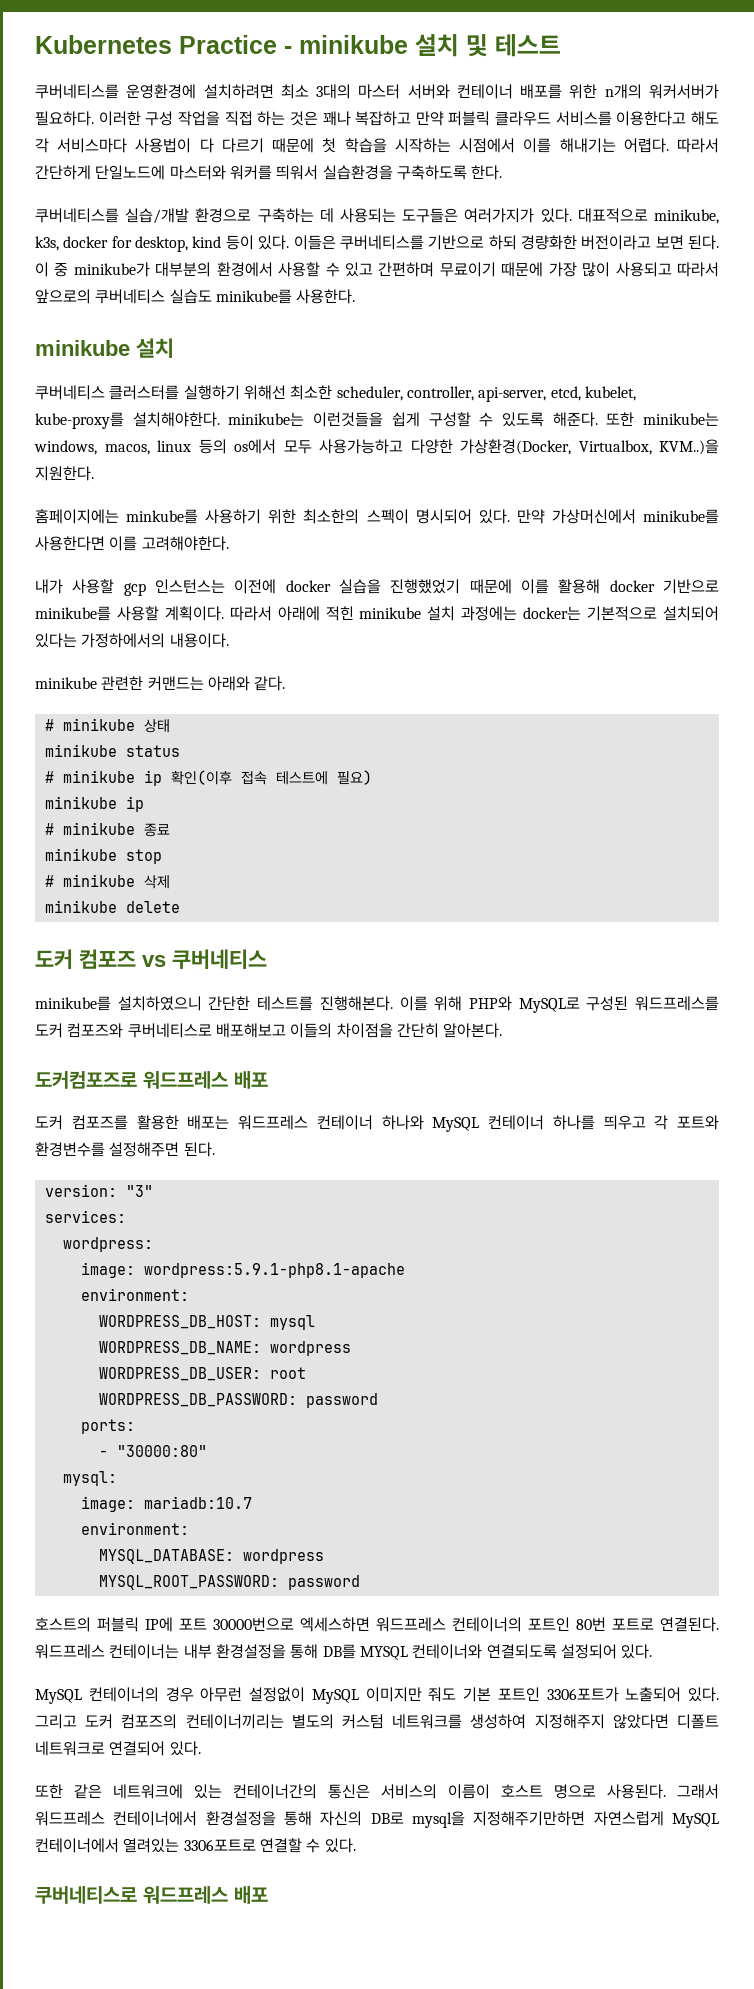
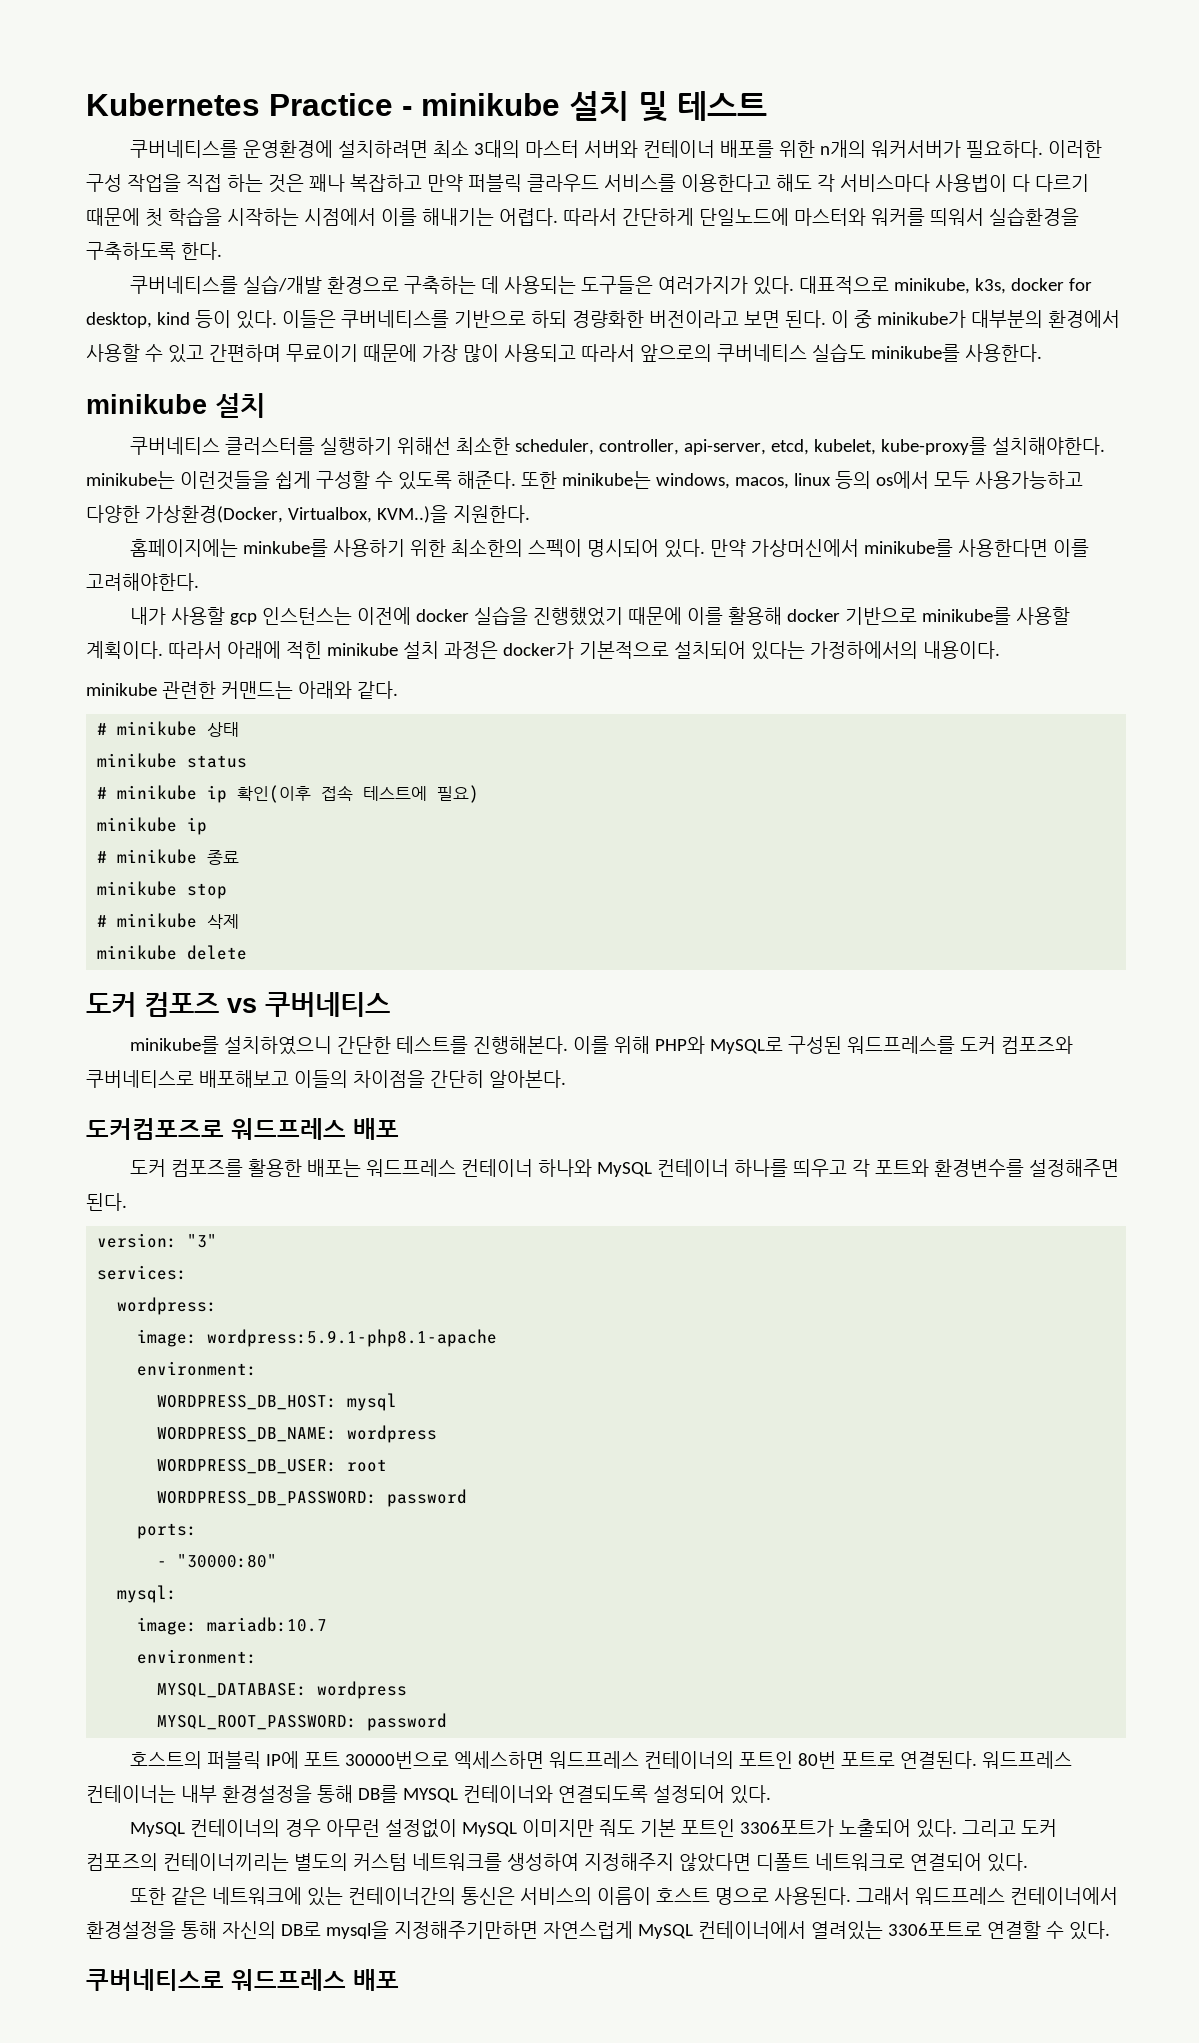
[461,606,582,621] 과정에는 docker는 -> [443,641,574,659] 과정은 docker가

